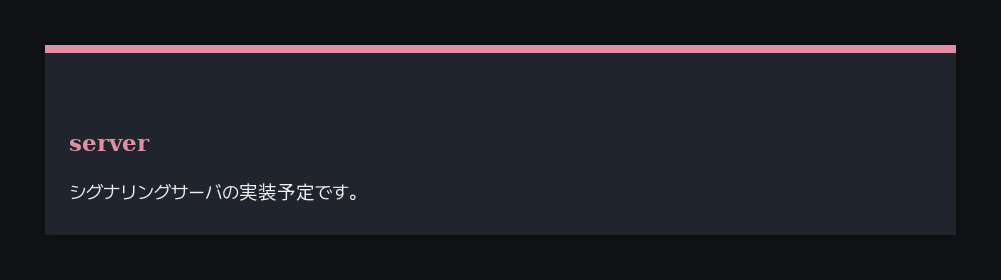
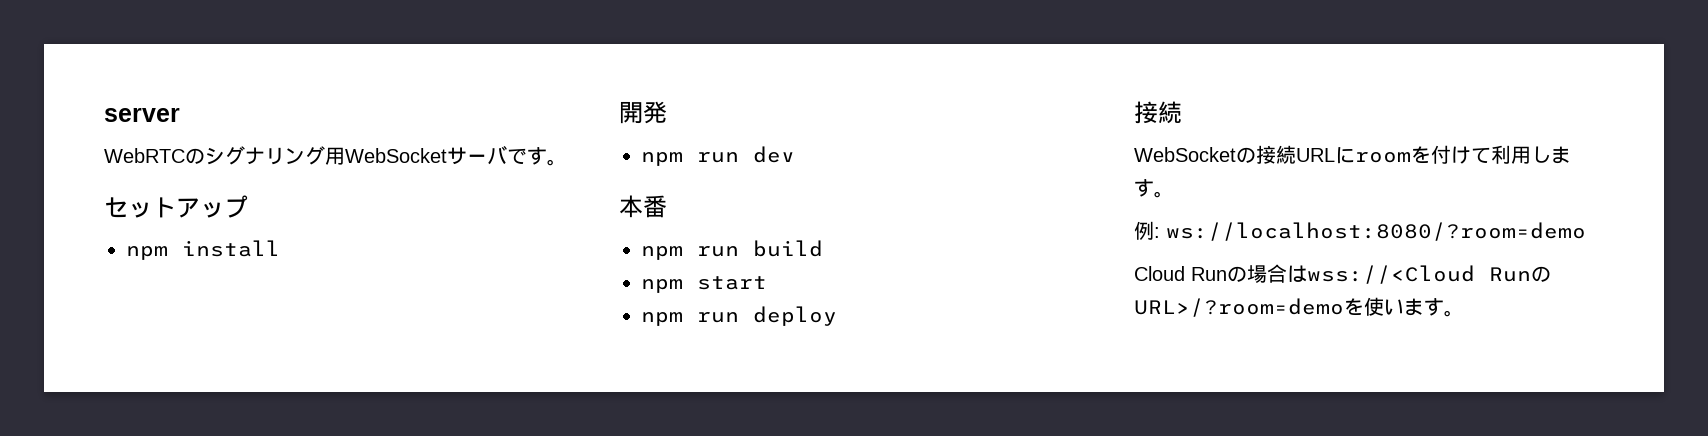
(150, 145) none -> [104,148,205,164] WebRTCの
[171,183,333,201] サーバの実装予定で -> [325,145,567,166] [104,195,248,218] [126,240,280,260] [619,101,667,124] [641,146,795,166] [619,195,667,218] [641,240,823,260] [641,276,767,293] [641,306,837,326] [1134,101,1182,124] [1134,145,1571,164] [1134,179,1174,198] [1134,221,1586,241] [1134,264,1551,284] [1134,297,1424,317] 用WebSocketサーバです。 // セットアップ // npm install // 開発 // npm run dev // 本番 // npm run build // npm start // npm run deploy // 接続 // WebSocketの接続URLにroomを付けて利用します。 // 例: ws://localhost:8080/?room=demo // Cloud Runの場合はwss://<Cloud RunのURL>/?room=demoを使いま

